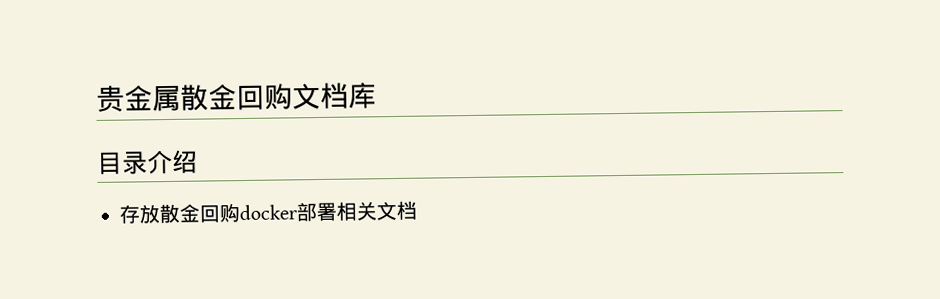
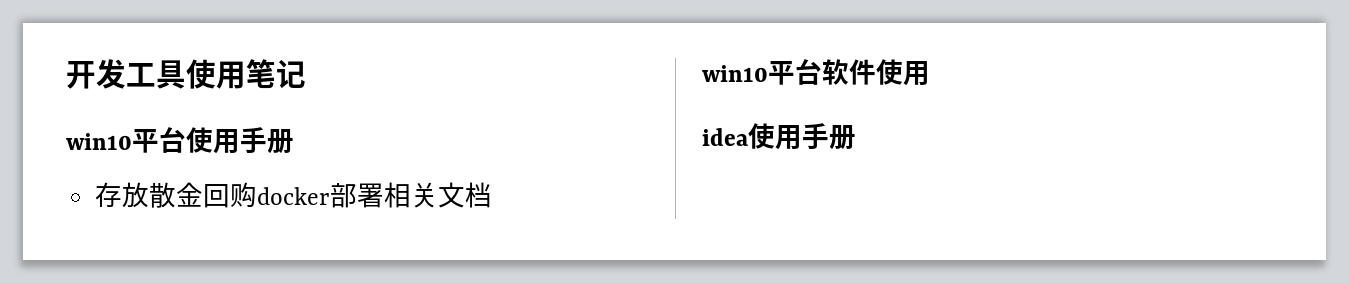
[96,82,377,112] [96,149,198,175] 贵金属散金回购文档库 // 目录介绍 -> [66,59,306,89] [66,127,294,154] 开发工具使用笔记 // win10平台使用手册
(417, 210) none -> [702,59,930,86] [702,123,856,150] // win10平台软件使用 // idea使用手册

